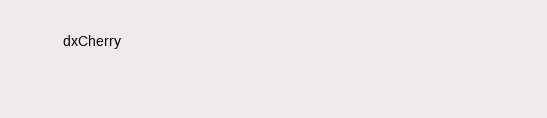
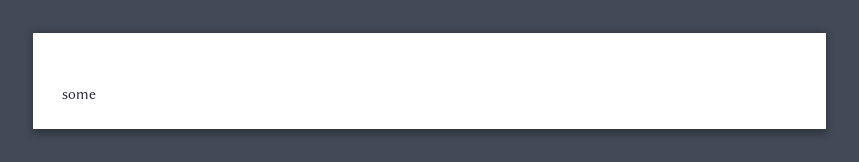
[63,35,121,49] dxCherry -> [62,92,96,99] some

